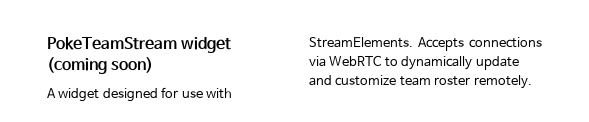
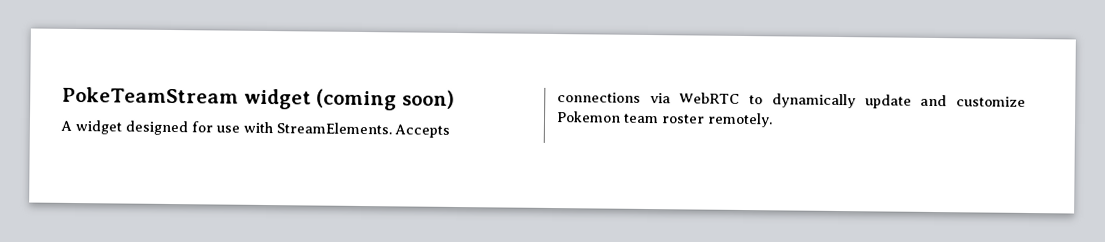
(397, 80) none -> [556,111,621,123] Pokemon

